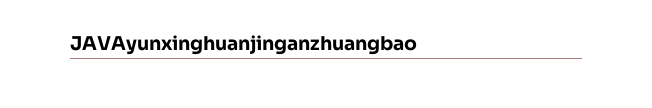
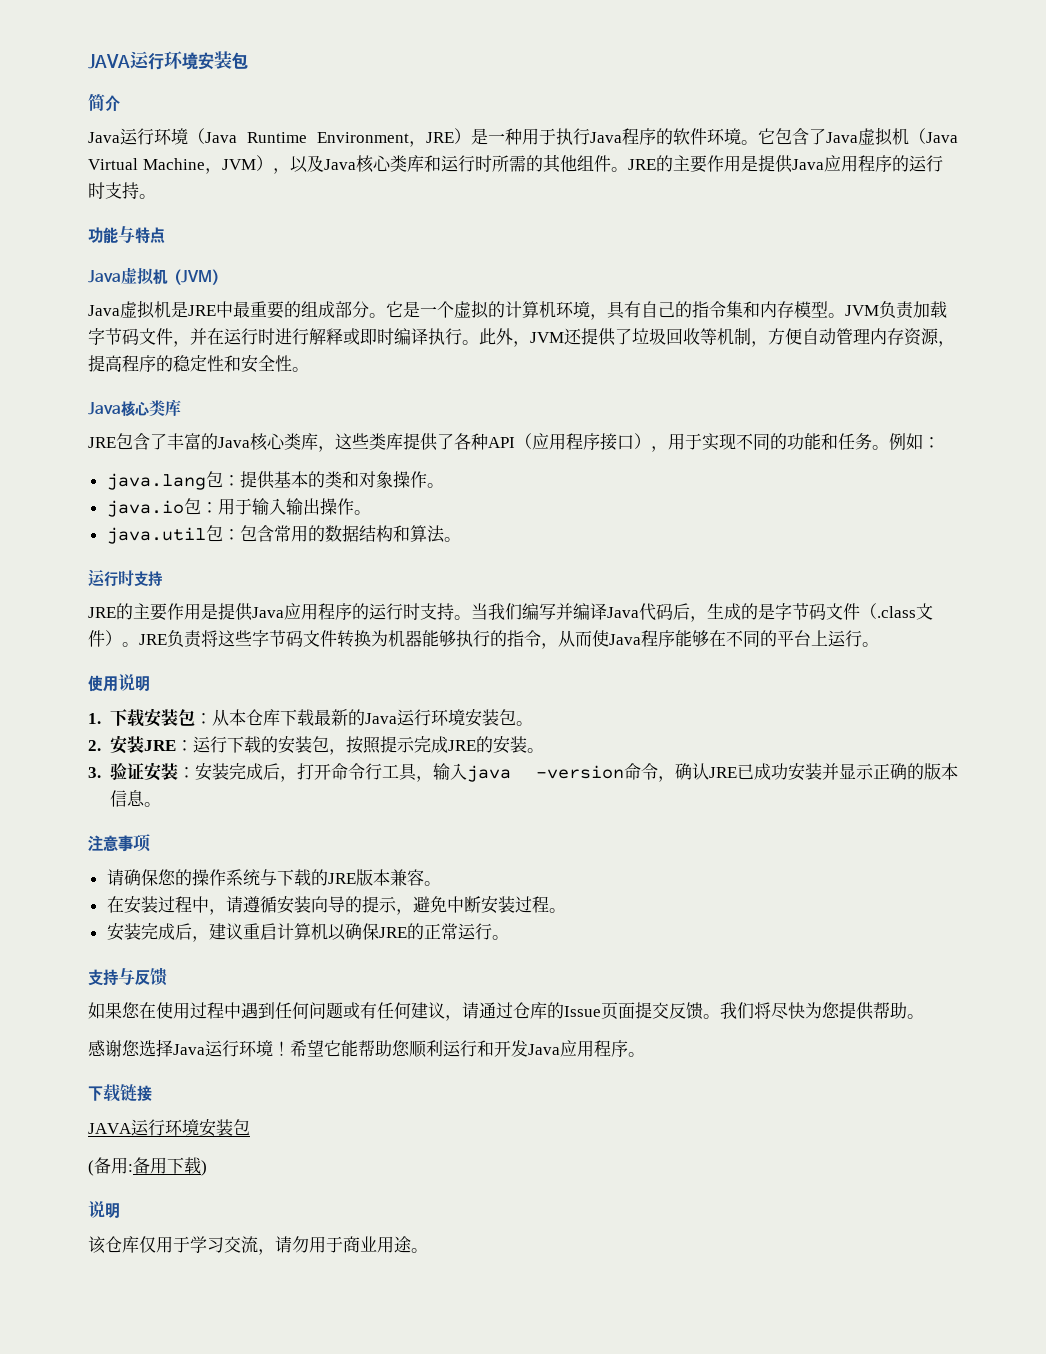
[70,35,417,55] JAVAyunxinghuanjinganzhuangbao -> [88,51,248,70] [88,93,120,111] [88,127,958,147] [88,154,943,174] [88,182,156,199] [88,226,165,244] [88,267,226,285] [88,300,947,320] [88,328,955,347] [88,355,309,373] [88,399,181,417] [88,433,940,452] [106,471,444,490] [106,498,371,517] [106,525,461,544] [88,569,162,587] [88,603,933,622] [88,630,879,649] [88,674,150,692] [88,708,533,727] [88,735,544,755] [88,762,958,782] [109,790,161,807] [88,834,151,852] [106,869,441,886] [106,896,566,915] [106,923,509,942] [88,967,167,986] [88,1002,924,1021] [88,1039,645,1058] [88,1084,152,1102] [88,1119,250,1137] [88,1157,207,1176] [88,1201,120,1219] [88,1236,428,1255] JAVA运行环境安装包 // 简介 // Java运行环境（Java Runtime Environment，JRE）是一种用于执行Java程序的软件环境。它包含了Java虚拟机（Java Virtual Machine，JVM），以及Java核心类库和运行时所需的其他组件。JRE的主要作用是提供Java应用程序的运行时支持。 // 功能与特点 // Java虚拟机（JVM） // Java虚拟机是JRE中最重要的组成部分。它是一个虚拟的计算机环境，具有自己的指令集和内存模型。JVM负责加载字节码文件，并在运行时进行解释或即时编译执行。此外，JVM还提供了垃圾回收等机制，方便自动管理内存资源，提高程序的稳定性和安全性。 // Java核心类库 // JRE包含了丰富的Java核心类库，这些类库提供了各种API（应用程序接口），用于实现不同的功能和任务。例如： // java.lang包：提供基本的类和对象操作。 // java.io包：用于输入输出操作。 // java.util包：包含常用的数据结构和算法。 // 运行时支持 // JRE的主要作用是提供Java应用程序的运行时支持。当我们编写并编译Java代码后，生成的是字节码文件（.class文件）。JRE负责将这些字节码文件转换为机器能够执行的指令，从而使Java程序能够在不同的平台上运行。 // 使用说明 // 1.下载安装包：从本仓库下载最新的Java运行环境安装包。 // 2.安装JRE：运行下载的安装包，按照提示完成JRE的安装。 // 3.验证安装：安装完成后，打开命令行工具，输入java -version命令，确认JRE已成功安装并显示正确的版本信息。 // 注意事项 // 请确保您的操作系统与下载的JRE版本兼容。 // 在安装过程中，请遵循安装向导的提示，避免中断安装过程。 // 安装完成后，建议重启计算机以确保JRE的正常运行。 // 支持与反馈 // 如果您在使用过程中遇到任何问题或有任何建议，请通过仓库的Issue页面提交反馈。我们将尽快为您提供帮助。 // 感谢您选择Java运行环境！希望它能帮助您顺利运行和开发Java应用程序。 // 下载链接 // JAVA运行环境安装包 // (备用:备用下载) // 说明 // 该仓库仅用于学习交流，请勿用于商业用途。

